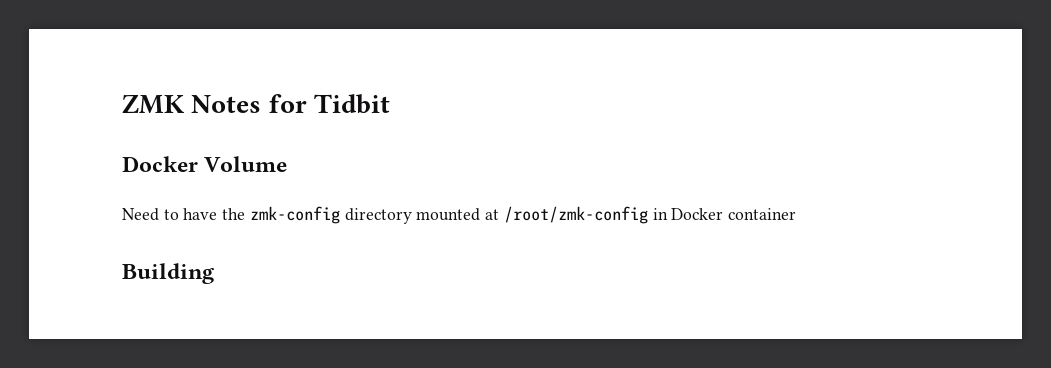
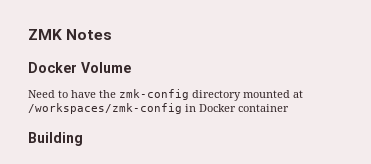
[268,94,391,114] for Tidbit -> (113, 34) none
[503,206,648,224] /root/zmk-config -> [28,103,182,114] /workspaces/zmk-config

